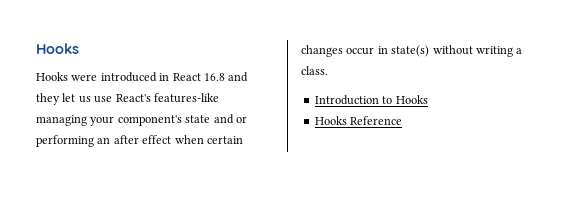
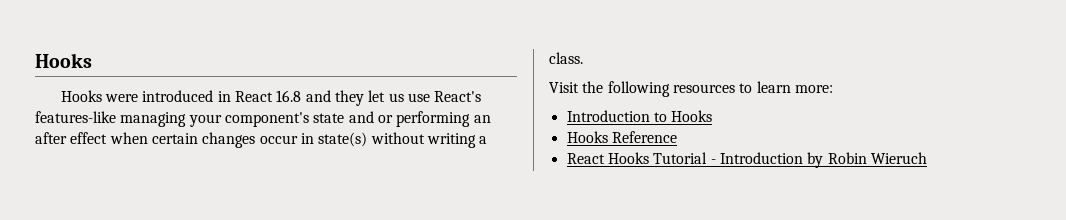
(328, 70) none -> [549,81,833,97] // Visit the following resources to learn more:
(403, 120) none -> [566,152,927,168] // React Hooks Tutorial - Introduction by Robin Wieruch

